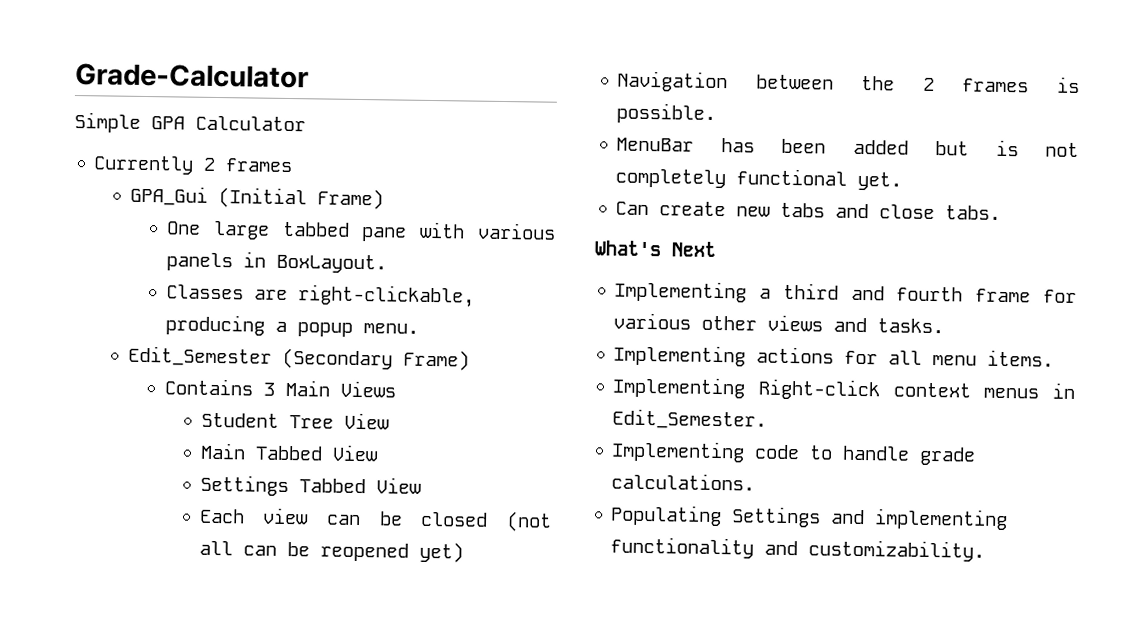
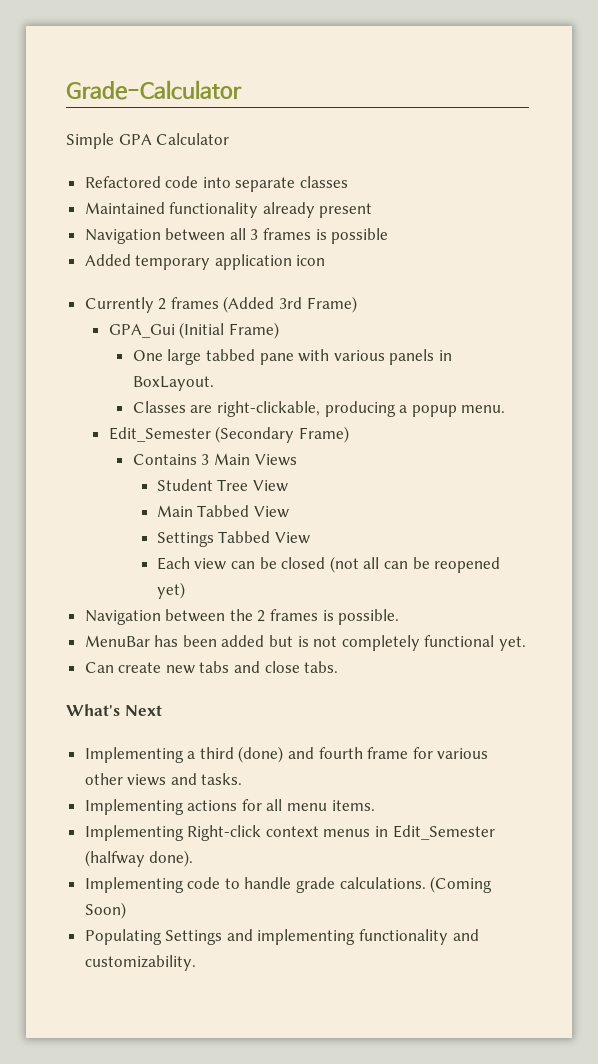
(306, 123) none -> [84,176,349,192] [84,202,373,218] [84,228,389,244] [84,254,326,270] // Refactored code into separate classes // Maintained functionality already present // Navigation between all 3 frames is possible // Added temporary application icon
(294, 165) none -> [223,296,357,313] (Added 3rd Frame)
(839, 291) none -> [238,746,284,763] (done)
[612,408,768,430] Edit_Semester. -> [392,825,495,840] [84,850,194,867] Edit_Semester (halfway done).
(756, 481) none -> [430,876,493,893] [84,902,126,919] (Coming Soon)

